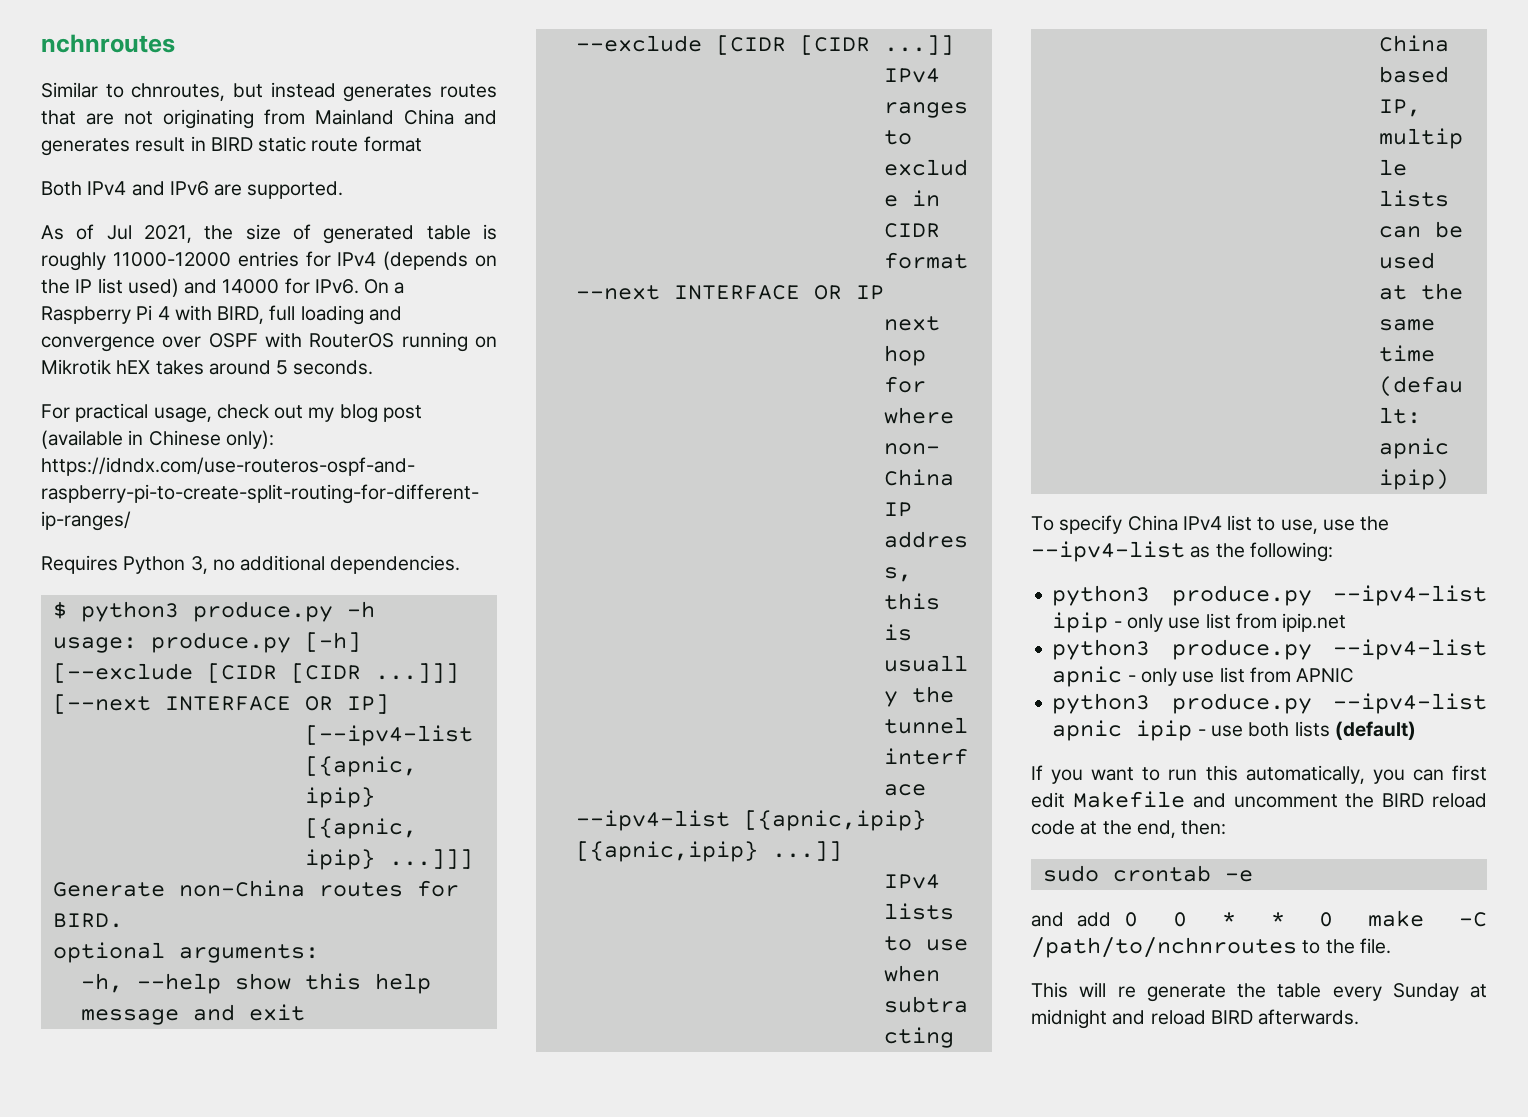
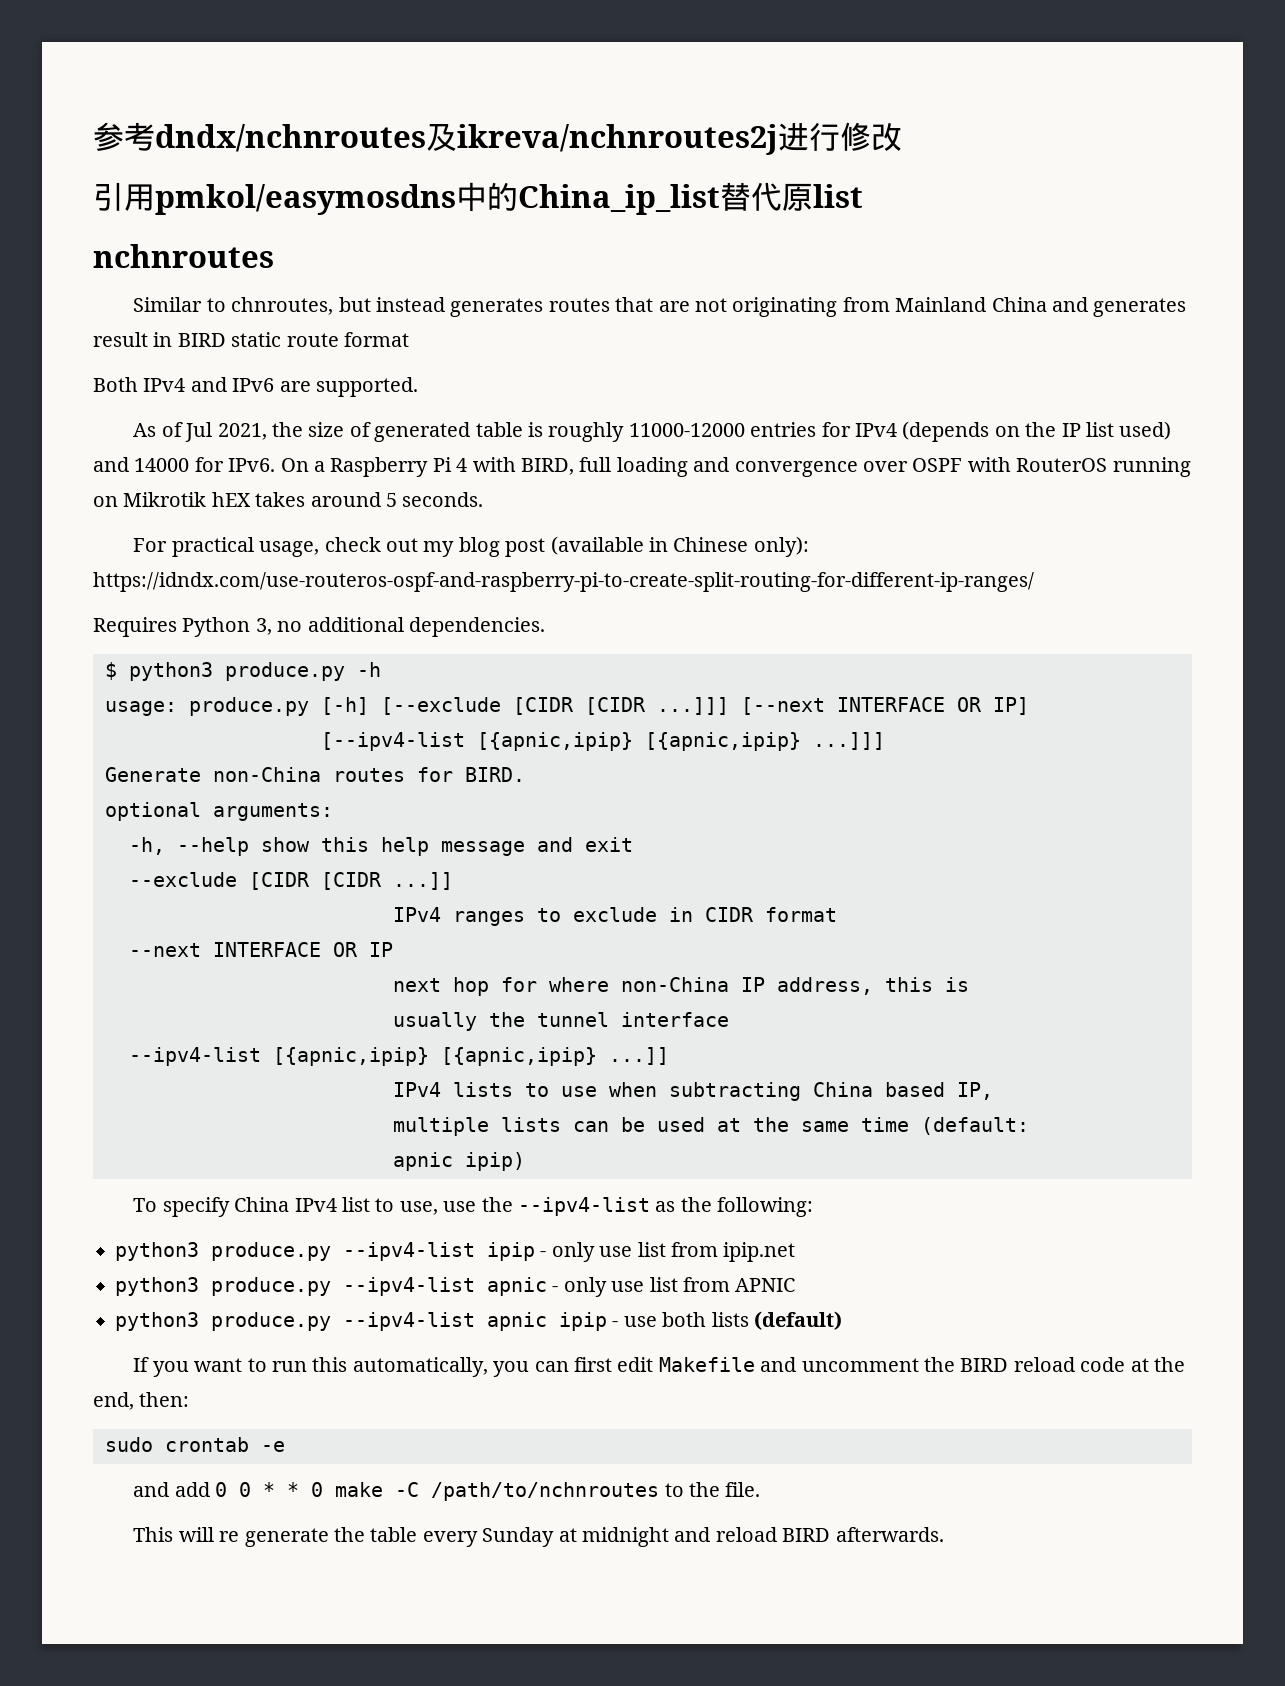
(41, 43) none -> [93,122,902,155] [93,182,863,215] 参考dndx/nchnroutes及ikreva/nchnroutes2j进行修改 // 引用pmkol/easymosdns中的China_ip_list替代原list //

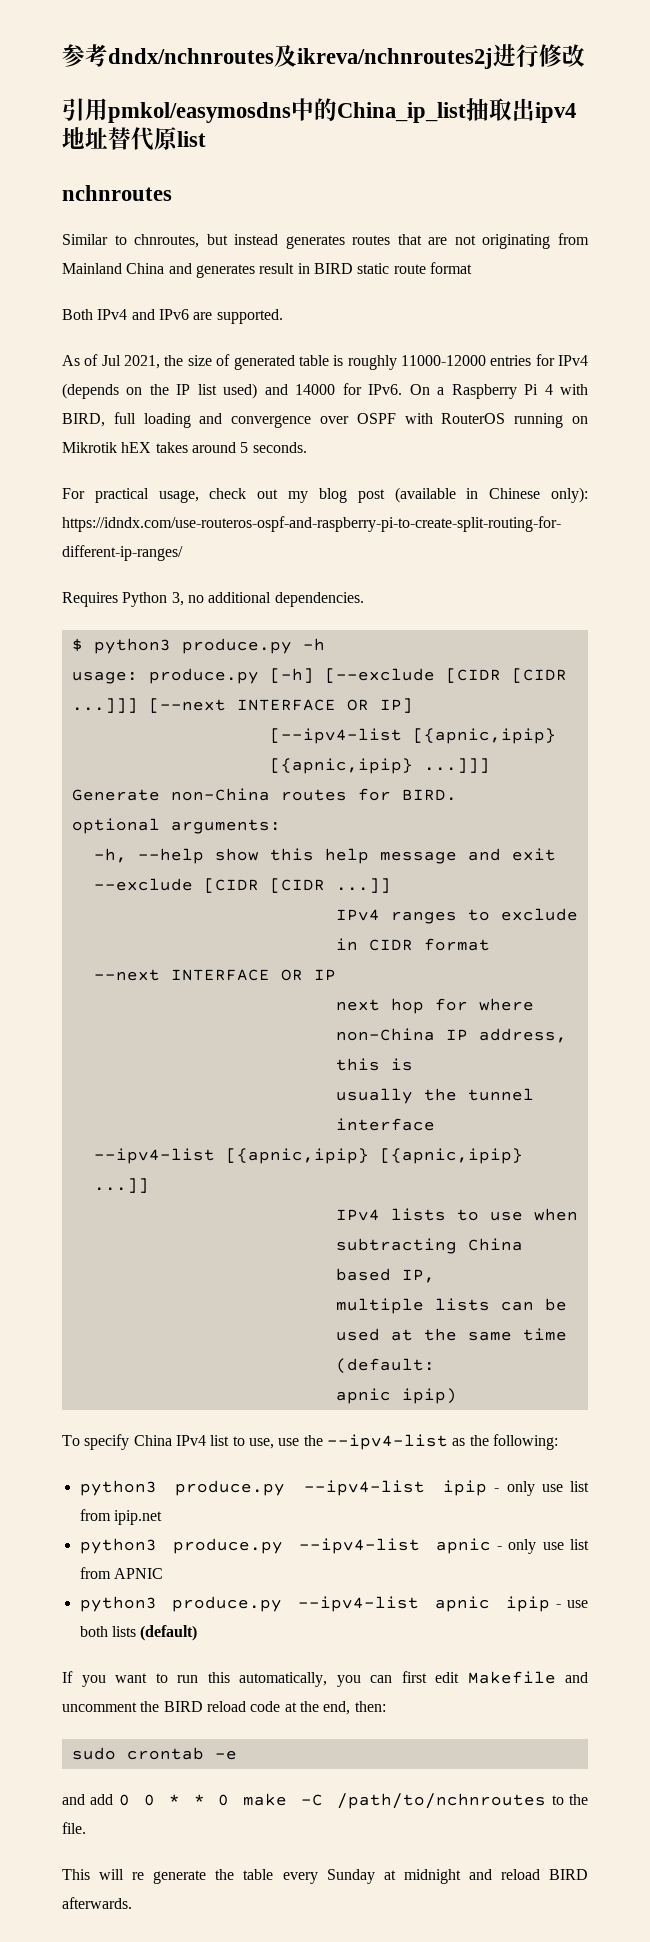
(720, 199) none -> [466,98,576,123] [62,127,108,149] 抽取出ipv4地址

